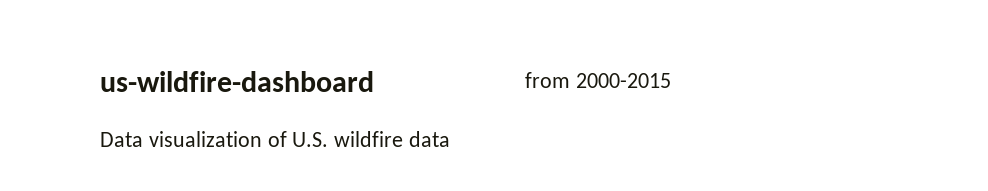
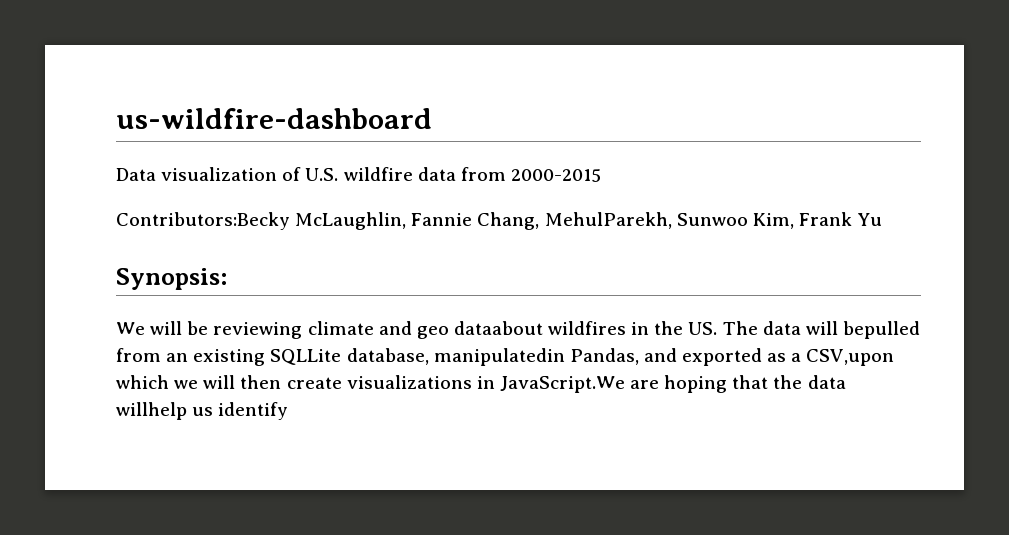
(671, 80) none -> [116,212,883,230] [116,268,228,290] [116,321,920,339] [116,348,895,366] [116,375,846,393] [116,402,289,420] // Contributors:Becky McLaughlin, Fannie Chang, MehulParekh, Sunwoo Kim, Frank Yu // Synopsis: // We will be reviewing climate and geo dataabout wildfires in the US. The data will bepulled from an existing SQLLite database, manipulatedin Pandas, and exported as a CSV,upon which we will then create visualizations in JavaScript.We are hoping that the data willhelp us identify

